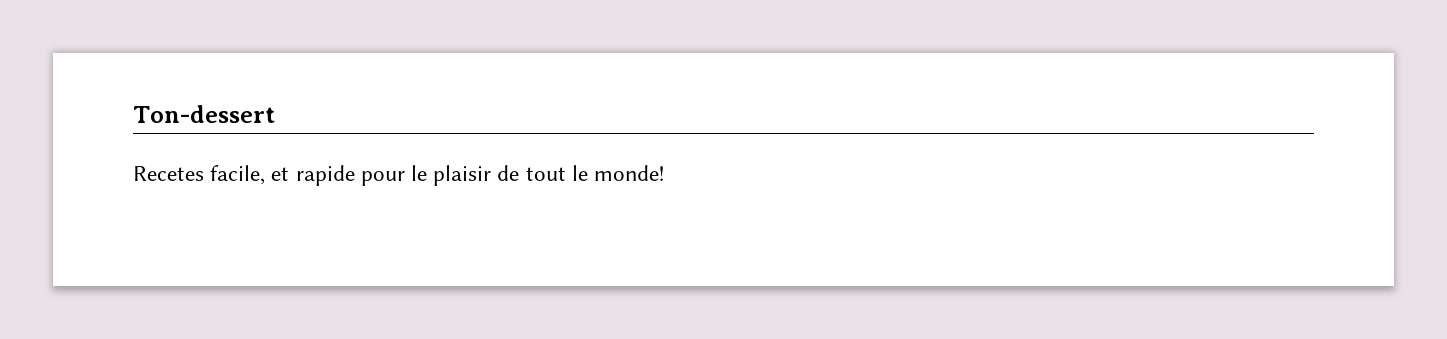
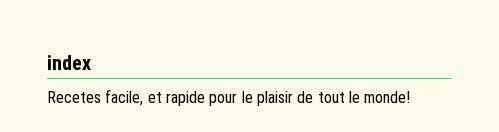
[133,105,275,123] Ton-dessert -> [47,55,91,70] index

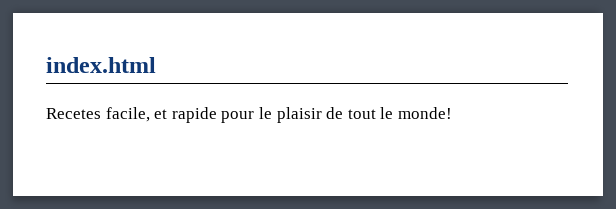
[47,55,91,70] index -> [46,57,156,73] index.html

